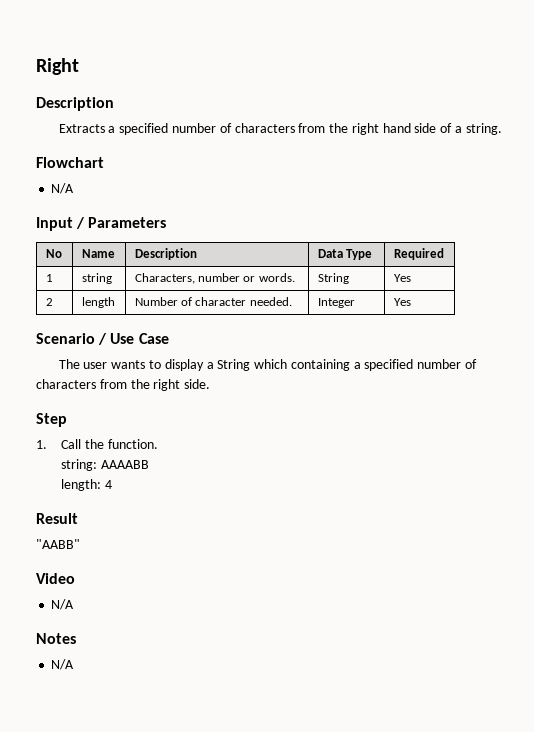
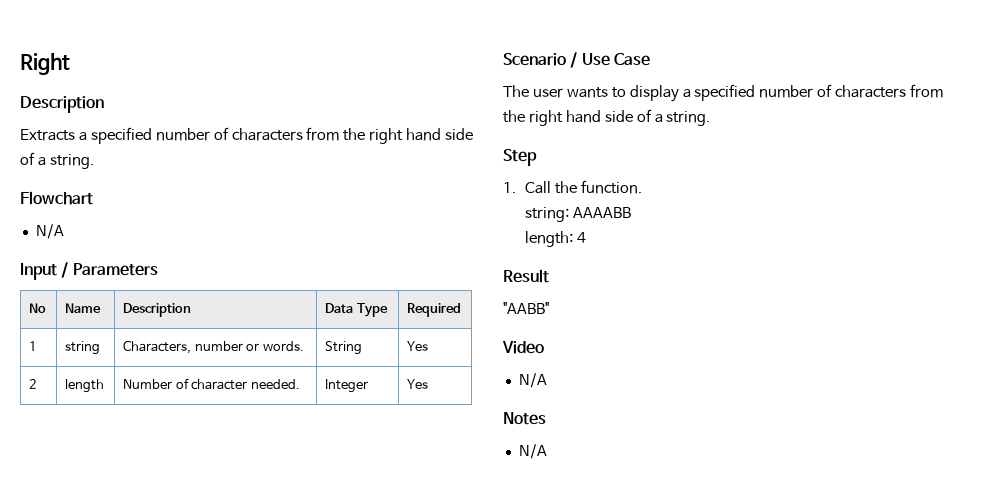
[217,359,478,371] [36,379,211,391] String which containing a specified number of characters from the right side. -> [694,84,944,101] [503,109,711,126] specified number of characters from the right hand side of a string.

